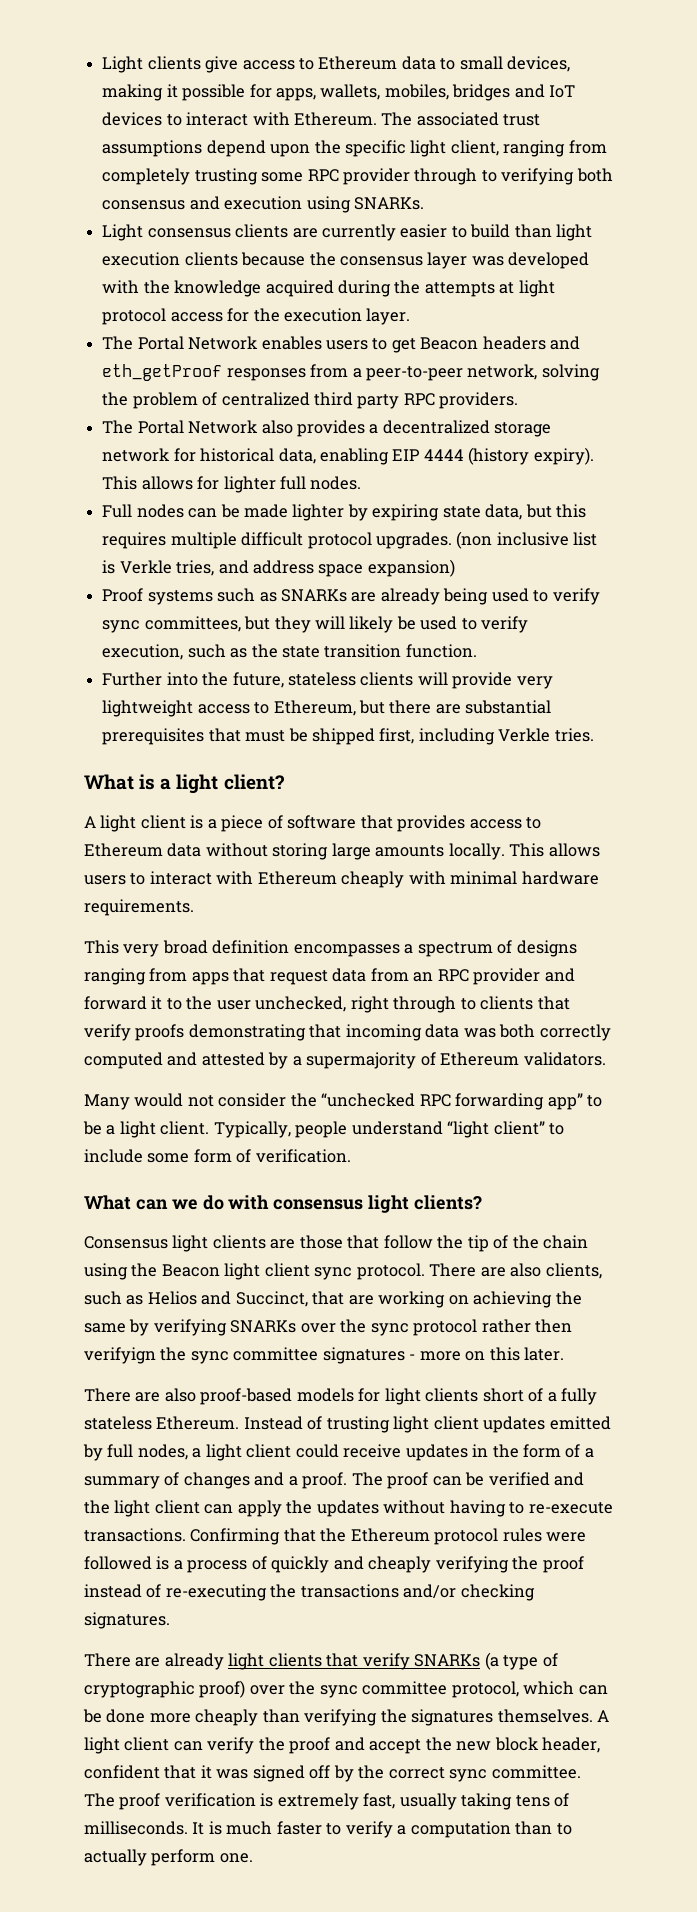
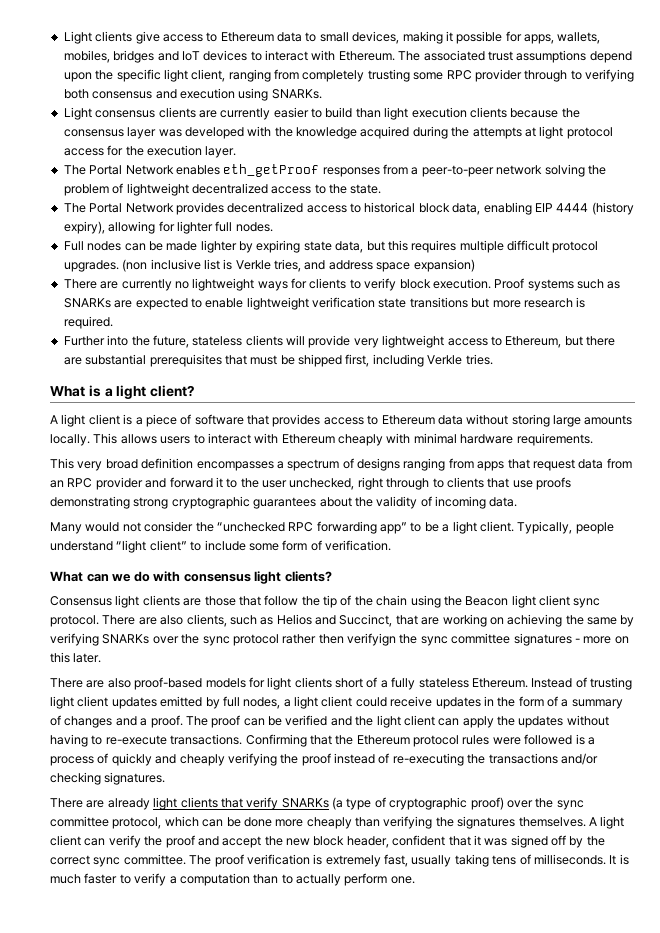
[325,336,581,353] users to get Beacon headers and -> (220, 170) none
[467,364,538,380] network, -> [496,165,543,175] network
[221,392,519,409] [102,420,552,437] [102,448,275,462] centralized third party RPC providers. // The Portal Network also provides a decentralized storage network for historical -> [126,183,382,196] [63,202,450,215] lightweight decentralized access to the state. // The Portal Network provides decentralized access to historical block
[533,447,594,465] [102,476,193,490] expiry). This allows -> [63,221,156,234] expiry), allowing
(455, 568) none -> [63,278,491,291] There are currently no lightweight ways for clients to verify block execution.
[380,588,600,605] [102,616,529,633] [102,644,477,660] already being used to verify sync committees, but they will likely be used to verify execution, such as the state transition function. -> [135,297,586,310] [63,316,113,329] expected to enable lightweight verification state transitions but more research is required.
[84,1024,131,1041] verify -> [512,480,533,488] use
[309,1024,611,1041] [84,1052,606,1069] that incoming data was both correctly computed and attested by a supermajority of Ethereum validators. -> [133,496,518,509] strong cryptographic guarantees about the validity of incoming data.

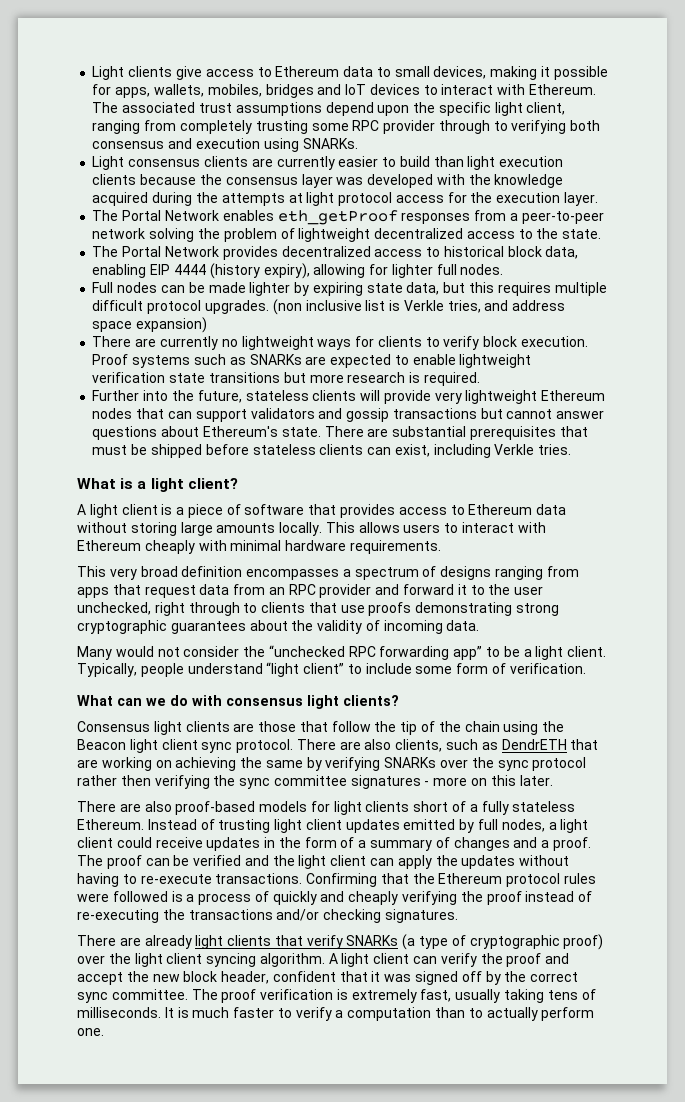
[447,336,615,348] access to Ethereum, but there -> [541,390,606,401] [92,408,605,422] [92,426,364,440] Ethereum nodes that can support validators and gossip transactions but cannot answer questions about Ethereum's state. There
[345,354,370,367] first, -> [205,444,430,457] before stateless clients can exist,
[276,614,393,627] Helios and Succinct, -> [501,739,567,750] DendrETH
[347,633,396,646] verifyign -> [154,775,210,789] verifying
[556,800,584,810] [50,816,586,829] sync committee protocol, which can be done more cheaply than verifying the signatures themselves. -> [134,953,325,967] light client syncing algorithm.

